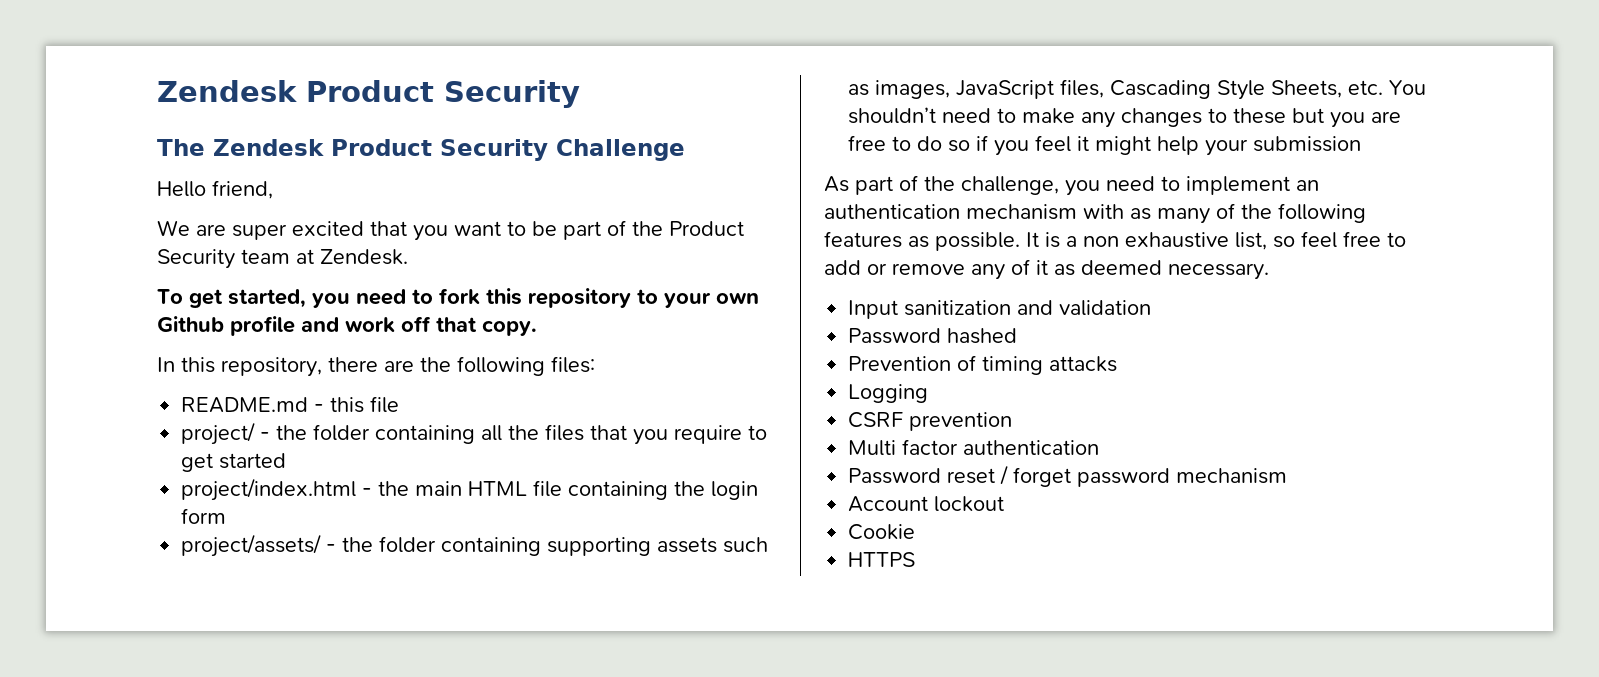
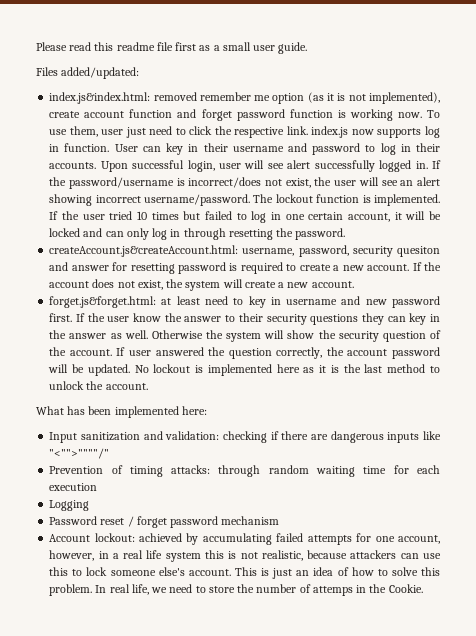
[157,80,580,108] [157,139,685,161] [157,180,273,199] [157,220,744,241] [157,249,408,269] [157,288,759,308] [157,316,537,336] [157,356,595,377] [181,396,400,413] [181,422,768,445] [181,453,287,472] [181,478,759,501] [181,508,227,524] [181,534,769,557] [848,79,1427,100] [848,107,1402,128] [848,135,1362,156] [824,175,1319,196] [824,203,1366,224] [824,231,1406,251] [824,259,1269,280] [848,300,1152,319] [848,328,1018,344] [848,355,1118,375] [848,384,929,403] [848,412,1013,431] [848,439,1100,456] Zendesk Product Security // The Zendesk Product Security Challenge // Hello friend, // We are super excited that you want to be part of the Product Security team at Zendesk. // To get started, you need to fork this repository to your own Github profile and work off that copy. // In this repository, there are the following files: // README.md - this file // project/ - the folder containing all the files that you require to get started // project/index.html - the main HTML file containing the login form // project/assets/ - the folder containing supporting assets such as images, JavaScript files, Cascading Style Sheets, etc. You shouldn’t need to make any changes to these but you are free to do so if you feel it might help your submission // As part of the challenge, you need to implement an authentication mechanism with as many of the following features as possible. It is a non exhaustive list, so feel free to add or remove any of it as deemed necessary. // Input sanitization and validation // Password hashed // Prevention of timing attacks // Logging // CSRF prevention // Multi factor authentication -> [36,42,308,54] [36,67,140,79] [49,92,441,104] [49,109,440,121] [49,126,441,138] [49,143,440,155] [49,160,441,172] [49,177,440,189] [49,194,440,206] [49,211,442,223] [49,228,346,240] [49,245,440,257] [49,262,441,274] [49,279,354,291] [49,296,440,308] [49,313,440,325] [49,330,441,342] [49,347,440,359] [48,364,440,376] [49,381,148,390] [36,406,207,418] [49,431,441,443] [49,448,110,459] [49,465,441,477] [49,483,98,491] [49,500,90,511] Please read this readme file first as a small user guide. // Files added/updated: // index.js&index.html: removed remember me option (as it is not implemented), create account function and forget password function is working now. To use them, user just need to click the respective link. index.js now supports log in function. User can key in their username and password to log in their accounts. Upon successful login, user will see alert successfully logged in. If the password/username is incorrect/does not exist, the user will see an alert showing incorrect username/password. The lockout function is implemented. If the user tried 10 times but failed to log in one certain account, it will be locked and can only log in through resetting the password. // createAccount.js&createAccount.html: username, password, security quesiton and answer for resetting password is required to create a new account. If the account does not exist, the system will create a new account. // forget.js&forget.html: at least need to key in username and new password first. If the user know the answer to their security questions they can key in the answer as well. Otherwise the system will show the security question of the account. If user answered the question correctly, the account password will be updated. No lockout is implemented here as it is the last method to unlock the account. // What has been implemented here: // Input sanitization and validation: checking if there are dangerous inputs like "<"">""""/" // Prevention of timing attacks: through random waiting time for each execution // Logging
[934,496,1005,512] [848,524,916,540] [848,552,916,567] lockout // Cookie // HTTPS -> [94,533,440,545] [49,550,442,562] [49,567,441,579] [49,584,423,596] lockout: achieved by accumulating failed attempts for one account, however, in a real life system this is not realistic, because attackers can use this to lock someone else's account. This is just an idea of how to solve this problem. In real life, we need to store the number of attemps in the Cookie.

